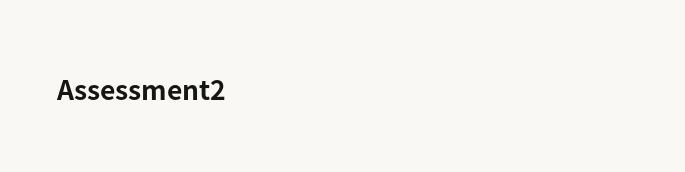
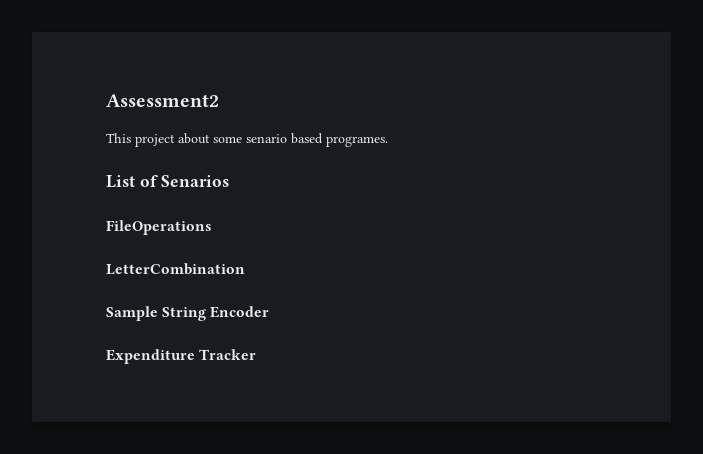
(226, 90) none -> [106,133,388,147] [106,175,230,188] [106,220,212,235] [106,263,245,275] [106,306,270,321] [106,349,257,364] // This project about some senario based programes. // List of Senarios // FileOperations // LetterCombination // Sample String Encoder // Expenditure Tracker

